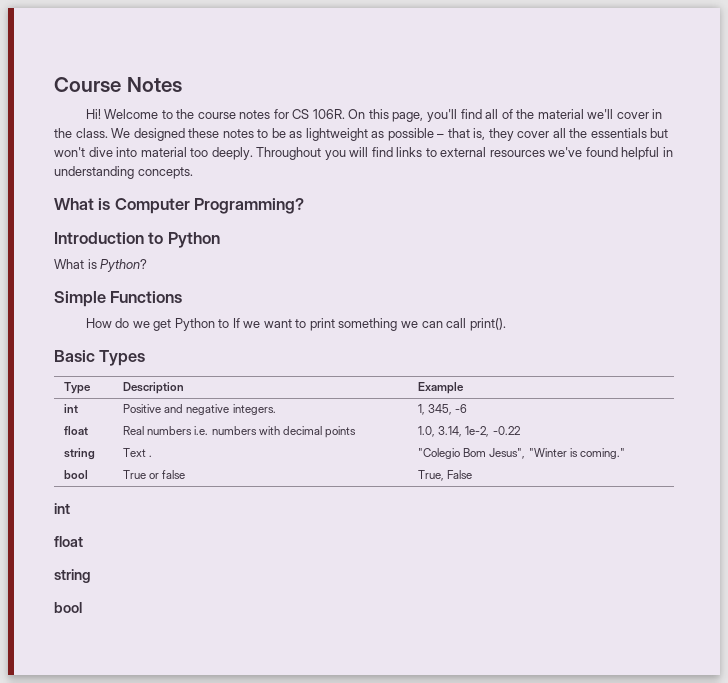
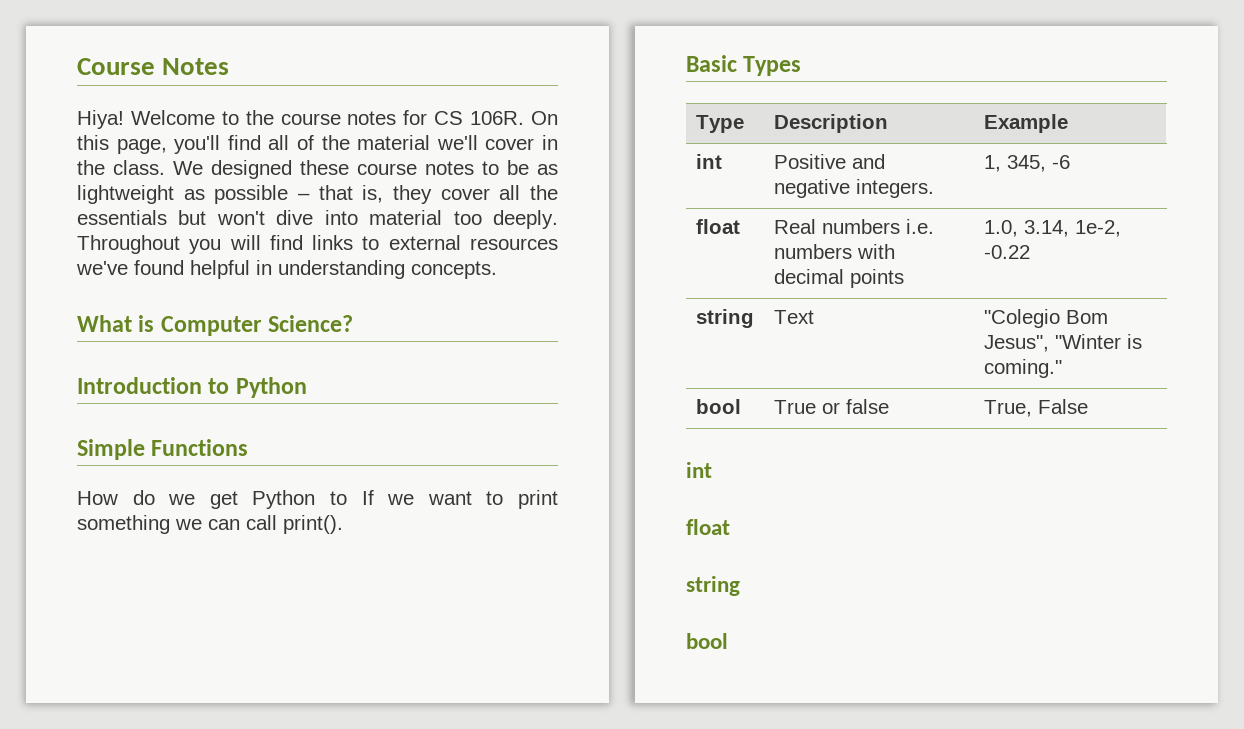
[85,109,101,119] Hi! -> [77,110,124,129] Hiya!
(220, 133) none -> [357,163,417,175] course
[194,198,305,214] Programming? -> [268,315,354,332] Science?
[54,259,148,272] // What is Python? -> (307, 387) none
[149,455,153,457] . -> (814, 317) none

